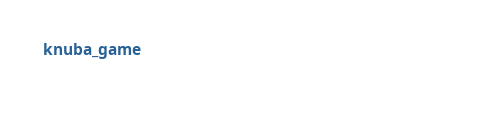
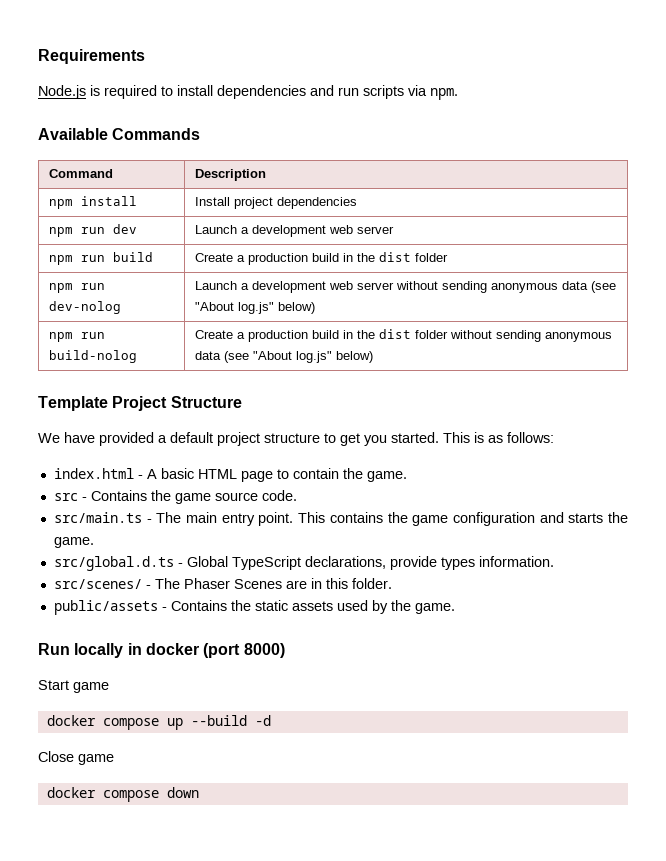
[43,43,141,59] knuba_game -> [38,49,145,64] [38,85,458,100] [38,128,201,140] [49,169,114,178] [195,169,267,181] [49,196,138,209] [195,197,358,209] [49,224,138,237] [195,225,395,237] [49,252,154,265] [195,252,449,265] [49,283,106,293] [49,301,122,314] [195,281,617,293] [195,302,316,314] [49,332,106,342] [49,350,138,363] [195,329,613,342] [195,351,374,363] [38,396,242,411] [38,432,554,446] [53,468,407,482] [53,490,297,504] [53,512,628,526] [53,537,94,548] [53,556,554,571] [53,578,392,589] [53,600,455,615] [38,643,285,658] [38,680,109,693] [46,715,271,730] [38,751,114,765] [46,787,199,802] Requirements // Node.js is required to install dependencies and run scripts via npm. // Available Commands // Command | Description // npm install | Install project dependencies // npm run dev | Launch a development web server // npm run build | Create a production build in the dist folder // npm run dev-nolog | Launch a development web server without sending anonymous data (see "About log.js" below) // npm run build-nolog | Create a production build in the dist folder without sending anonymous data (see "About log.js" below) // Template Project Structure // We have provided a default project structure to get you started. This is as follows: // index.html - A basic HTML page to contain the game. // src - Contains the game source code. // src/main.ts - The main entry point. This contains the game configuration and starts the game. // src/global.d.ts - Global TypeScript declarations, provide types information. // src/scenes/ - The Phaser Scenes are in this folder. // public/assets - Contains the static assets used by the game. // Run locally in docker (port 8000) // Start game // docker compose up --build -d // Close game // docker compose down

